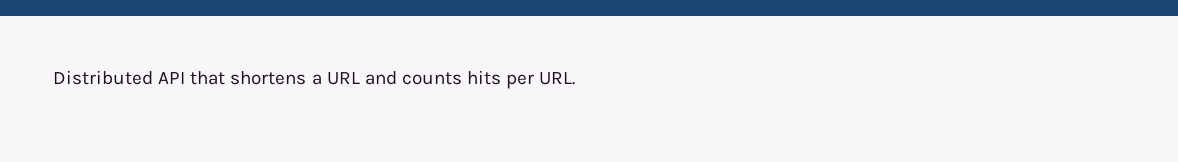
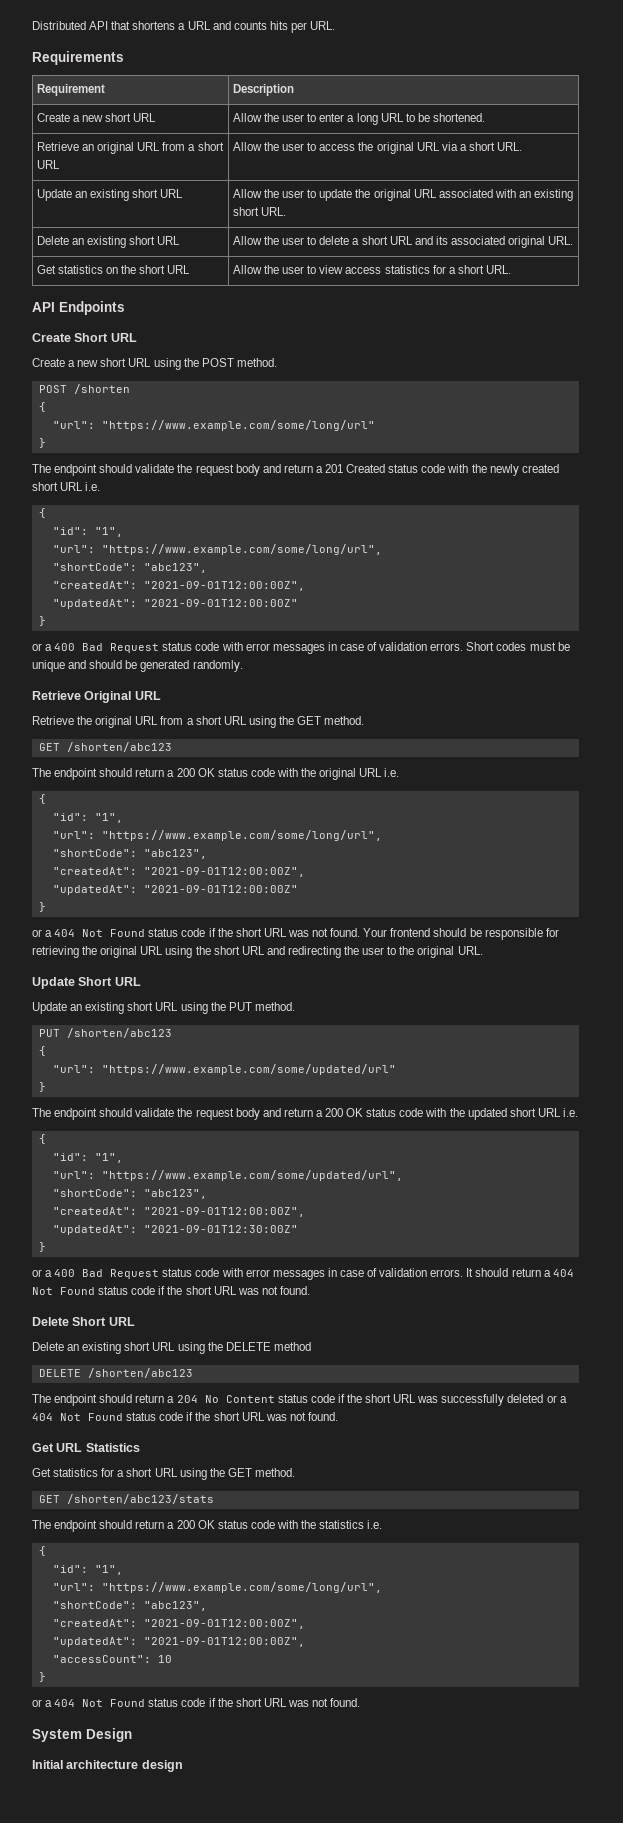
(576, 78) none -> [32,51,124,65] [36,84,105,96] [232,84,294,96] [36,113,157,122] [232,113,485,125] [36,142,224,154] [36,160,60,169] [232,142,523,154] [36,189,184,201] [232,189,574,201] [232,207,287,216] [36,236,181,248] [232,236,574,248] [36,265,191,274] [232,265,511,274] [32,301,125,315] [32,333,137,342] [32,358,277,370] [38,384,130,394] [38,402,46,412] [52,420,375,431] [38,438,46,448] [32,464,559,476] [32,482,101,491] [38,508,46,518] [52,527,123,537] [52,544,382,555] [52,563,207,573] [52,581,305,591] [52,599,298,609] [38,616,46,626] [32,642,570,654] [32,660,243,672] [32,691,161,703] [32,716,365,728] [38,742,172,752] [32,768,400,780] [38,794,46,804] [52,813,123,823] [52,830,382,841] [52,849,207,859] [52,867,305,877] [52,885,298,895] [38,902,46,912] [32,928,559,940] [32,946,483,958] [32,977,141,989] [32,1002,295,1014] [38,1028,172,1038] [38,1046,46,1056] [52,1064,396,1075] [38,1082,46,1092] [32,1108,578,1120] [38,1134,46,1144] [52,1153,123,1163] [52,1170,403,1181] [52,1189,207,1199] [52,1207,305,1217] [52,1225,298,1235] [38,1242,46,1252] [32,1268,574,1280] [32,1286,310,1295] [32,1317,135,1326] [32,1342,311,1354] [38,1368,193,1378] [32,1394,567,1406] [32,1412,338,1421] [32,1443,140,1452] [32,1468,295,1480] [38,1494,214,1504] [32,1520,383,1532] [38,1546,46,1556] [52,1565,123,1575] [52,1582,382,1593] [52,1601,207,1611] [52,1619,305,1629] [52,1637,305,1647] [52,1655,172,1663] [38,1672,46,1682] [32,1698,361,1707] [32,1728,132,1742] [32,1760,183,1772] // Requirements // Requirement | Description // Create a new short URL | Allow the user to enter a long URL to be shortened. // Retrieve an original URL from a short URL | Allow the user to access the original URL via a short URL. // Update an existing short URL | Allow the user to update the original URL associated with an existing short URL. // Delete an existing short URL | Allow the user to delete a short URL and its associated original URL. // Get statistics on the short URL | Allow the user to view access statistics for a short URL. // API Endpoints // Create Short URL // Create a new short URL using the POST method. // POST /shorten // { // "url": "https://www.example.com/some/long/url" // } // The endpoint should validate the request body and return a 201 Created status code with the newly created short URL i.e. // { // "id": "1", // "url": "https://www.example.com/some/long/url", // "shortCode": "abc123", // "createdAt": "2021-09-01T12:00:00Z", // "updatedAt": "2021-09-01T12:00:00Z" // } // or a 400 Bad Request status code with error messages in case of validation errors. Short codes must be unique and should be generated randomly. // Retrieve Original URL // Retrieve the original URL from a short URL using the GET method. // GET /shorten/abc123 // The endpoint should return a 200 OK status code with the original URL i.e. // { // "id": "1", // "url": "https://www.example.com/some/long/url", // "shortCode": "abc123", // "createdAt": "2021-09-01T12:00:00Z", // "updatedAt": "2021-09-01T12:00:00Z" // } // or a 404 Not Found status code if the short URL was not found. Your frontend should be responsible for retrieving the original URL using the short URL and redirecting the user to the original URL. // Update Short URL // Update an existing short URL using the PUT method. // PUT /shorten/abc123 // { // "url": "https://www.example.com/some/updated/url" // } // The endpoint should validate the request body and return a 200 OK status code with the updated short URL i.e. // { // "id": "1", // "url": "https://www.example.com/some/updated/url", // "shortCode": "abc123", // "createdAt": "2021-09-01T12:00:00Z", // "updatedAt": "2021-09-01T12:30:00Z" // } // or a 400 Bad Request status code with error messages in case of validation errors. It should return a 404 Not Found status code if the short URL was not found. // Delete Short URL // Delete an existing short URL using the DELETE method // DELETE /shorten/abc123 // The endpoint should return a 204 No Content status code if the short URL was successfully deleted or a 404 Not Found status code if the short URL was not found. // Get URL Statistics // Get statistics for a short URL using the GET method. // GET /shorten/abc123/stats // The endpoint should return a 200 OK status code with the statistics i.e. // { // "id": "1", // "url": "https://www.example.com/some/long/url", // "shortCode": "abc123", // "createdAt": "2021-09-01T12:00:00Z", // "updatedAt": "2021-09-01T12:00:00Z", // "accessCount": 10 // } // or a 404 Not Found status code if the short URL was not found. // System Design // Initial architecture design

